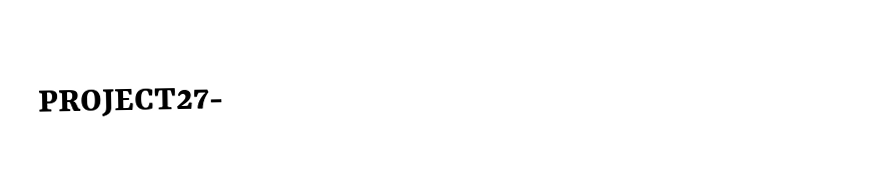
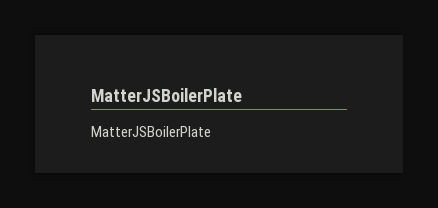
[37,87,224,118] PROJECT27- -> [91,88,242,102] [91,126,211,137] MatterJSBoilerPlate // MatterJSBoilerPlate

